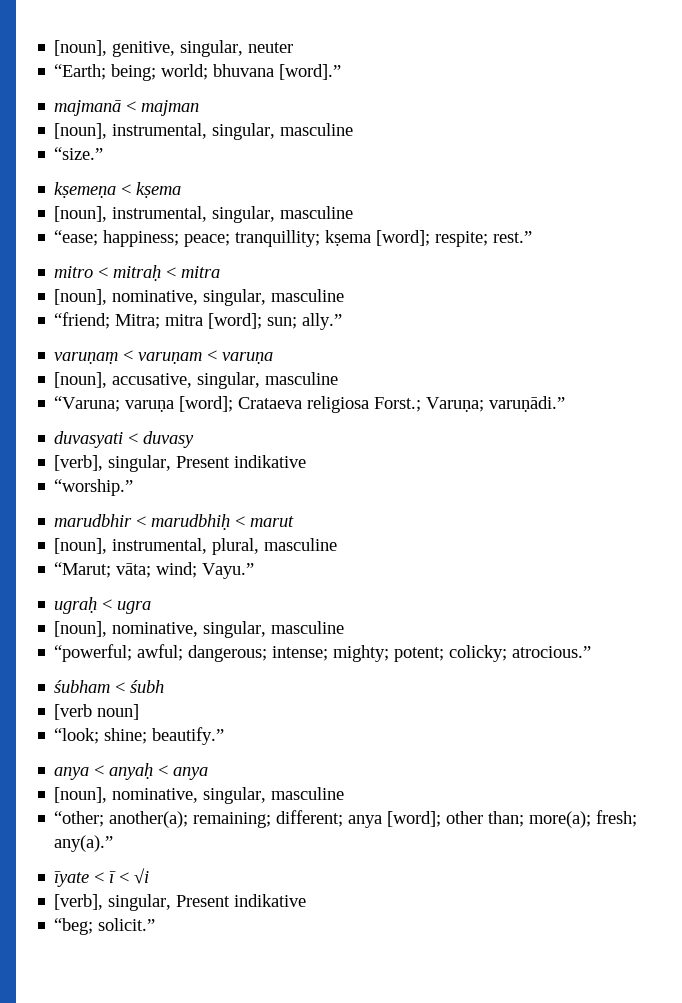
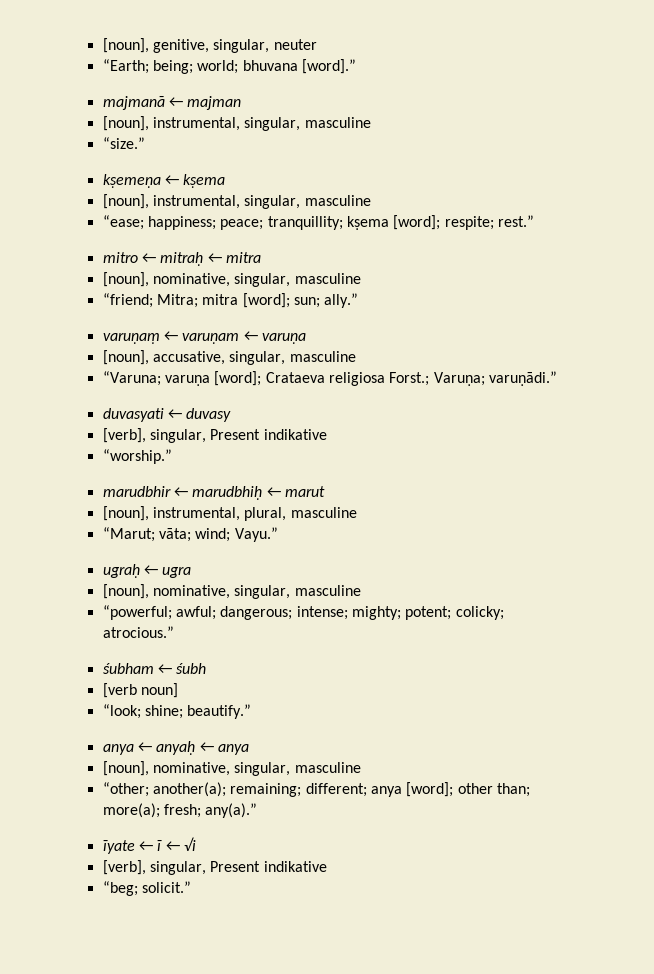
[126,101,137,112] < -> [168,97,183,107] ←
[121,184,132,195] < -> [164,175,179,185] ←
[98,265,177,281] < mitraḥ < -> [141,252,222,266] ← mitraḥ ←
[123,350,218,364] < varuṇam < -> [163,331,258,344] ← varuṇam ←
[128,433,139,444] < -> [167,409,182,419] ←
[136,514,246,530] < marudbhiḥ < -> [173,486,281,500] ← marudbhiḥ ←
[102,599,113,610] < -> [143,565,158,575] ←
[115,682,126,693] < -> [157,664,172,674] ←
[94,763,169,780] < anyaḥ < -> [137,741,214,755] ← anyaḥ ←
[94,871,130,883] < ī < -> [138,840,180,851] ← ī ←

